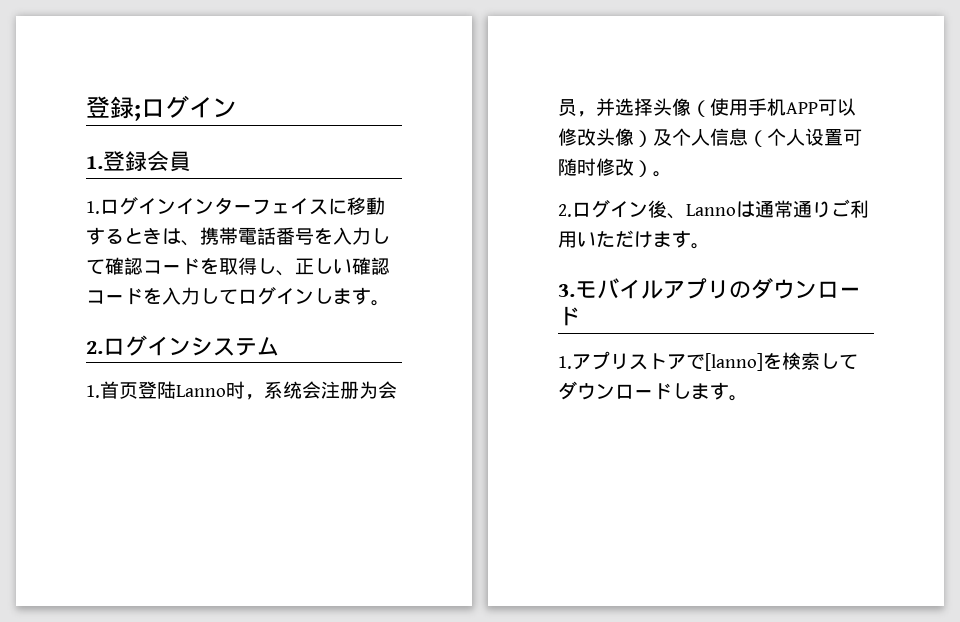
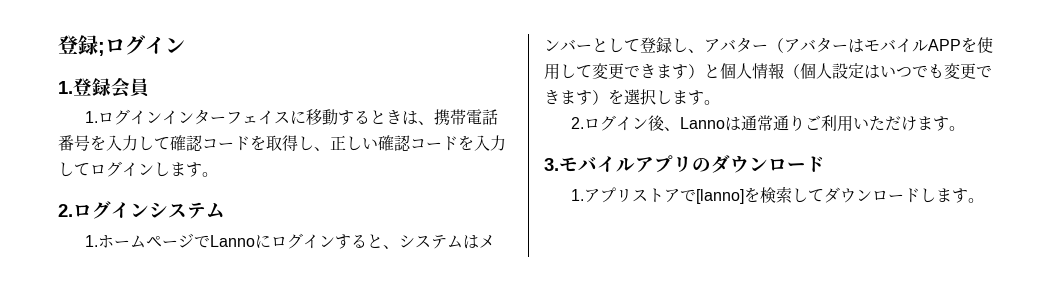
[100,381,397,400] [558,98,856,117] [558,128,862,147] [558,158,653,177] 首页登陆Lanno时，系统会注册为会员，并选择头像（使用手机APP可以修改头像）及个人信息（个人设置可随时修改） -> [98,233,496,249] [544,37,993,53] [544,63,992,80] [544,89,704,105] ホームページでLannoにログインすると、システムはメンバーとして登録し、アバター（アバターはモバイルAPPを使用して変更できます）と個人情報（個人設定はいつでも変更できます）を選択します

